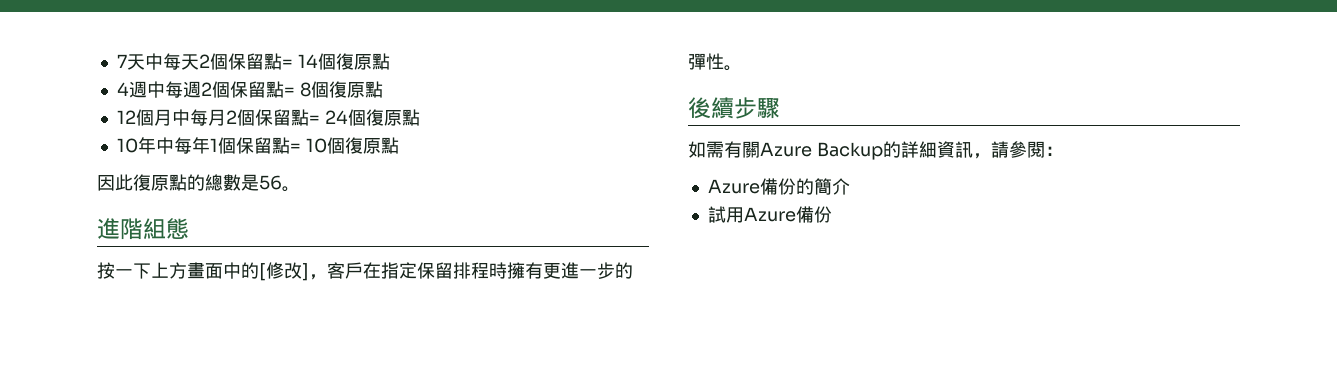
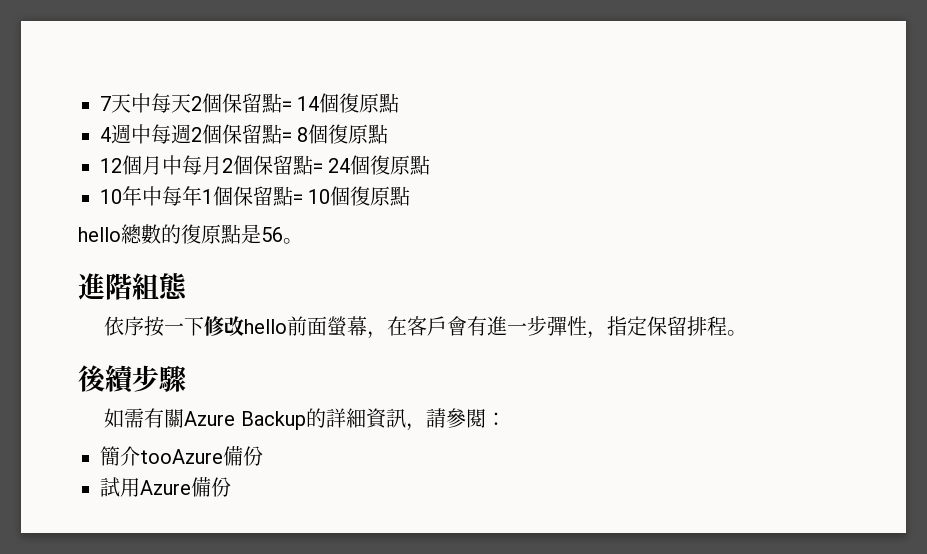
[97,174,241,191] 因此復原點的總數 -> [78,224,241,244] hello總數的復原點
[97,262,633,281] [688,53,724,70] 按一下上方畫面中的[修改]，客戶在指定保留排程時擁有更進一步的彈性 -> [104,316,728,339] 依序按一下修改hello前面螢幕，在客戶會有進一步彈性，指定保留排程
[707,178,850,195] Azure備份的簡介 -> [100,446,263,466] 簡介tooAzure備份

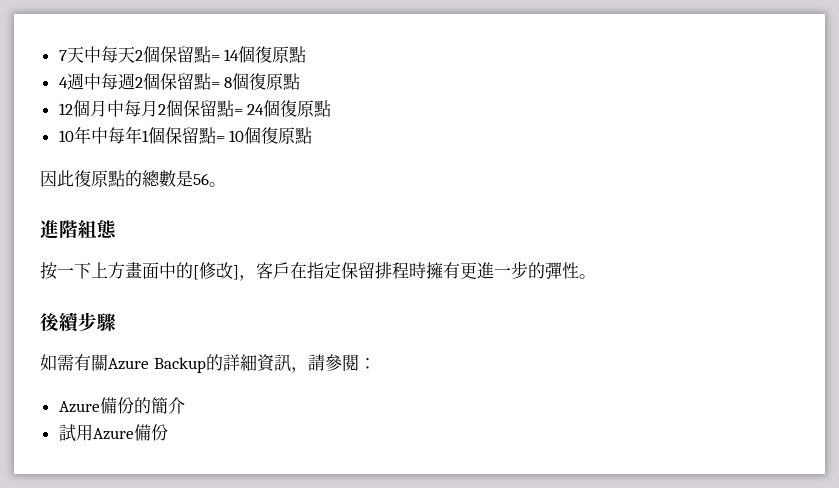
[78,224,241,244] hello總數的復原點 -> [40,170,176,187] 因此復原點的總數
[104,316,728,339] 依序按一下修改hello前面螢幕，在客戶會有進一步彈性，指定保留排程 -> [40,261,579,281] 按一下上方畫面中的[修改]，客戶在指定保留排程時擁有更進一步的彈性
(506, 419) none -> [58,397,151,414] Azure備份的
[140,446,263,466] tooAzure備份 -> (185, 405) none

